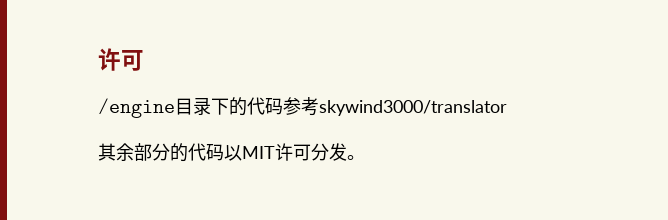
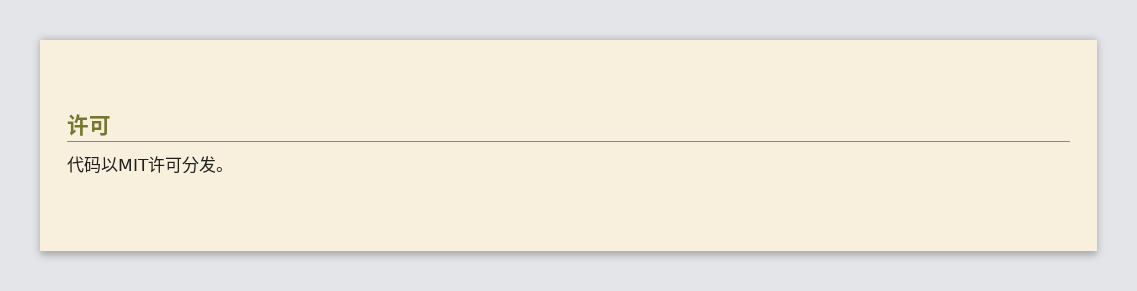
[98,97,507,118] [98,143,188,162] /engine目录下的代码参考skywind3000/translator // 其余部分的 -> (111, 126) none

